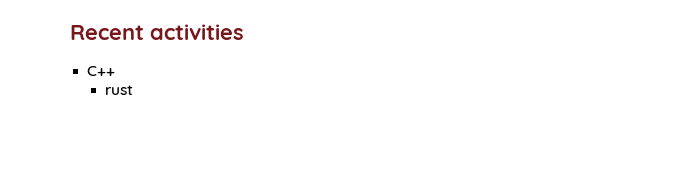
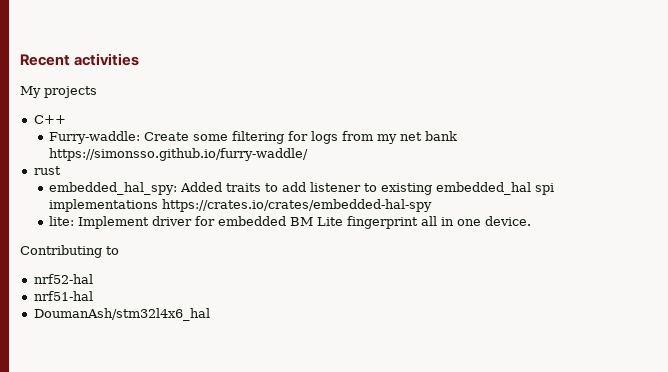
(244, 32) none -> [20,86,97,98] // My projects
[105,85,134,95] rust -> [49,131,458,144] [49,148,309,161] [33,166,61,175] [49,182,555,195] [49,199,433,212] [49,216,532,229] [20,245,119,258] [33,274,93,284] [33,291,93,301] [33,308,210,321] Furry-waddle: Create some filtering for logs from my net bank https://simonsso.github.io/furry-waddle/ // rust // embedded_hal_spy: Added traits to add listener to existing embedded_hal spi implementations https://crates.io/crates/embedded-hal-spy // lite: Implement driver for embedded BM Lite fingerprint all in one device. // Contributing to // nrf52-hal // nrf51-hal // DoumanAsh/stm32l4x6_hal

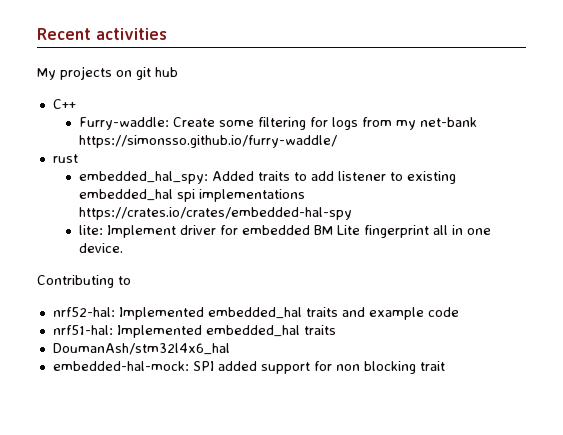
(97, 92) none -> [116,67,178,80] on git hub
[400,131,458,141] net bank -> [419,117,477,127] net-bank
[33,274,93,284] [33,291,93,301] [33,308,210,321] nrf52-hal // nrf51-hal // DoumanAsh/stm32l4x6_hal -> [52,307,459,320] [52,325,336,338] [52,343,230,355] [52,361,445,374] nrf52-hal: Implemented embedded_hal traits and example code // nrf51-hal: Implemented embedded_hal traits // DoumanAsh/stm32l4x6_hal // embedded-hal-mock: SPI added support for non blocking trait

